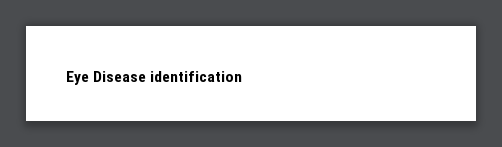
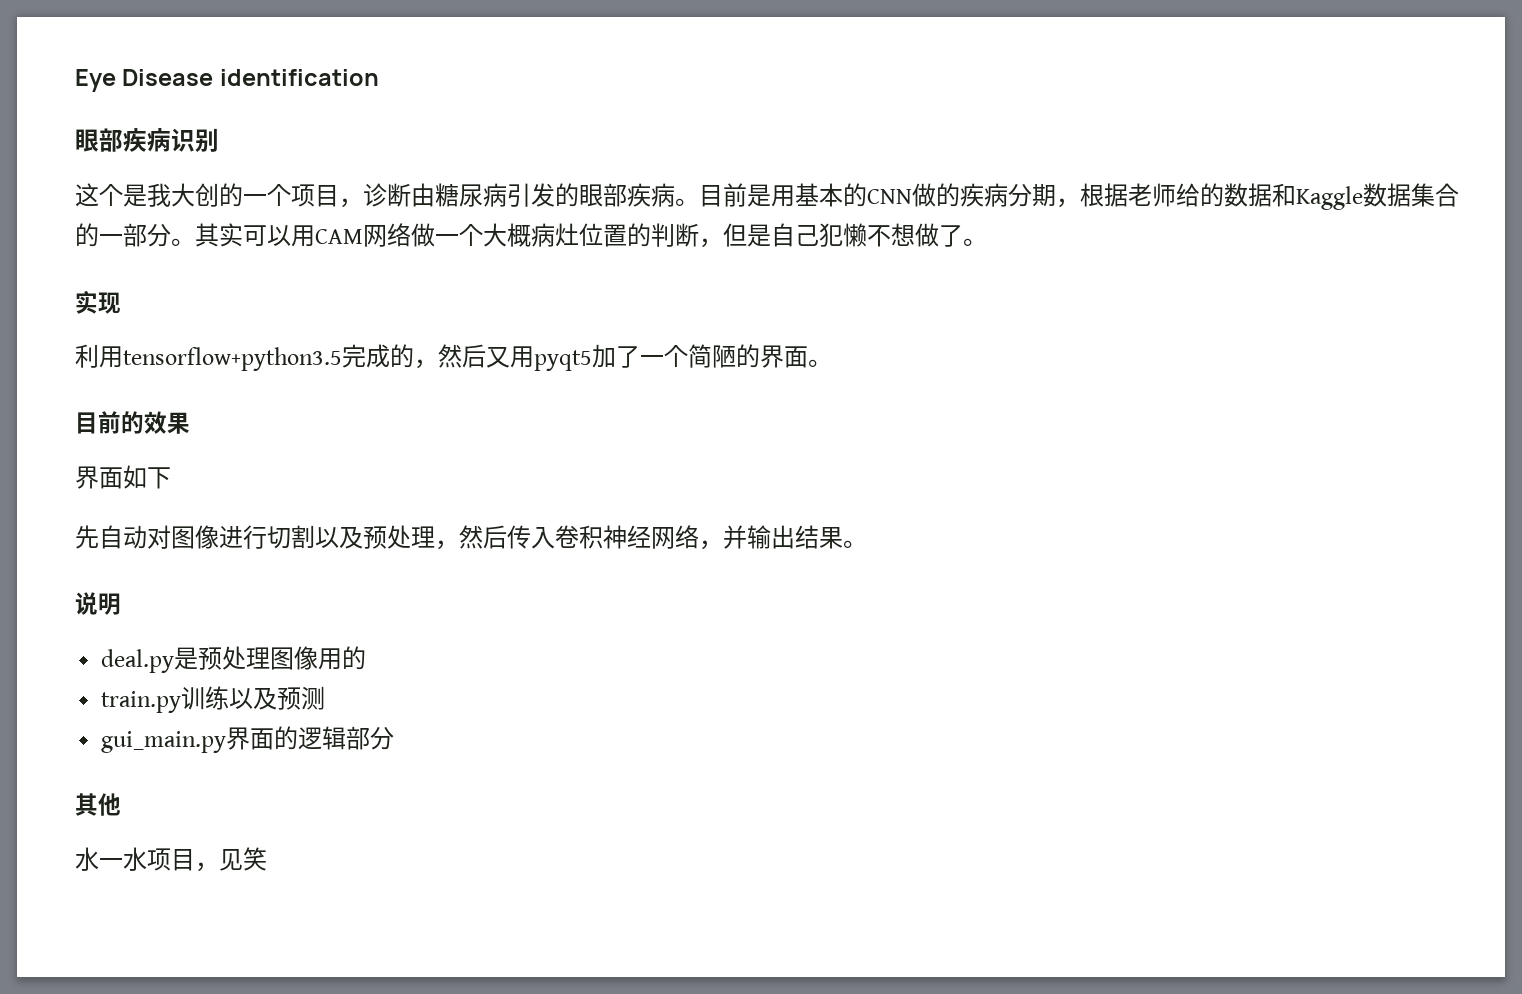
(243, 76) none -> [75,128,219,152] [75,183,1459,210] [75,223,987,248] [75,290,121,314] [75,344,832,371] [75,411,190,434] [75,465,171,489] [75,525,867,550] [75,592,121,615] [101,646,367,673] [101,686,326,713] [101,726,395,753] [75,793,121,816] [75,847,267,872] // 眼部疾病识别 // 这个是我大创的一个项目，诊断由糖尿病引发的眼部疾病。目前是用基本的CNN做的疾病分期，根据老师给的数据和Kaggle数据集合的一部分。其实可以用CAM网络做一个大概病灶位置的判断，但是自己犯懒不想做了。 // 实现 // 利用tensorflow+python3.5完成的，然后又用pyqt5加了一个简陋的界面。 // 目前的效果 // 界面如下 // 先自动对图像进行切割以及预处理，然后传入卷积神经网络，并输出结果。 // 说明 // deal.py是预处理图像用的 // train.py训练以及预测 // gui_main.py界面的逻辑部分 // 其他 // 水一水项目，见笑

